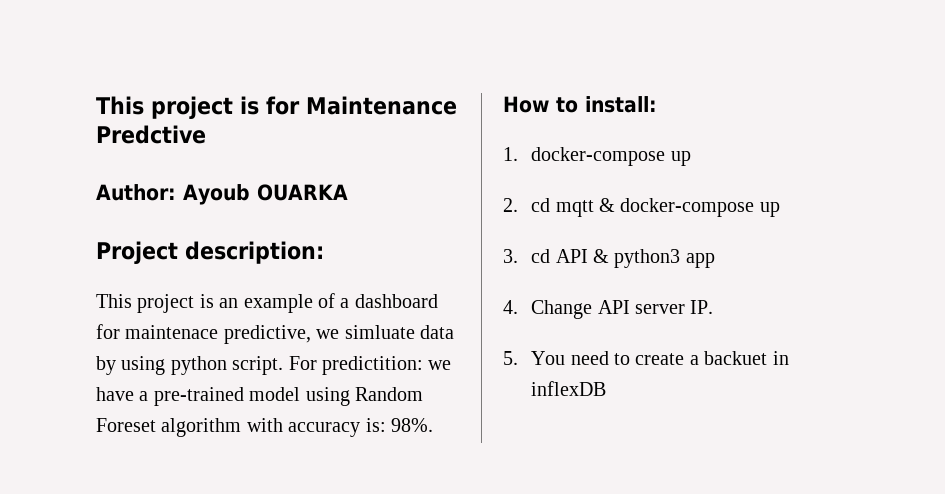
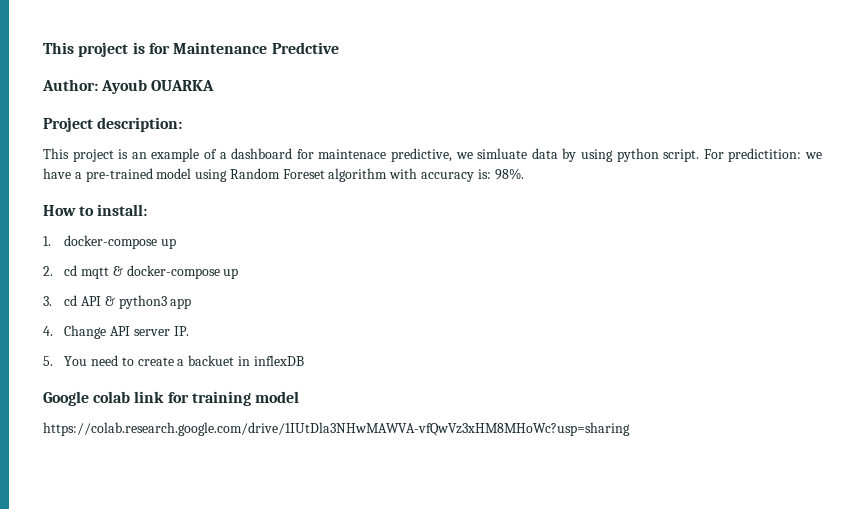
(607, 388) none -> [43,391,299,406] [43,422,630,436] // Google colab link for training model // https://colab.research.google.com/drive/1IUtDla3NHwMAWVA-vfQwVz3xHM8MHoWc?usp=sharing

